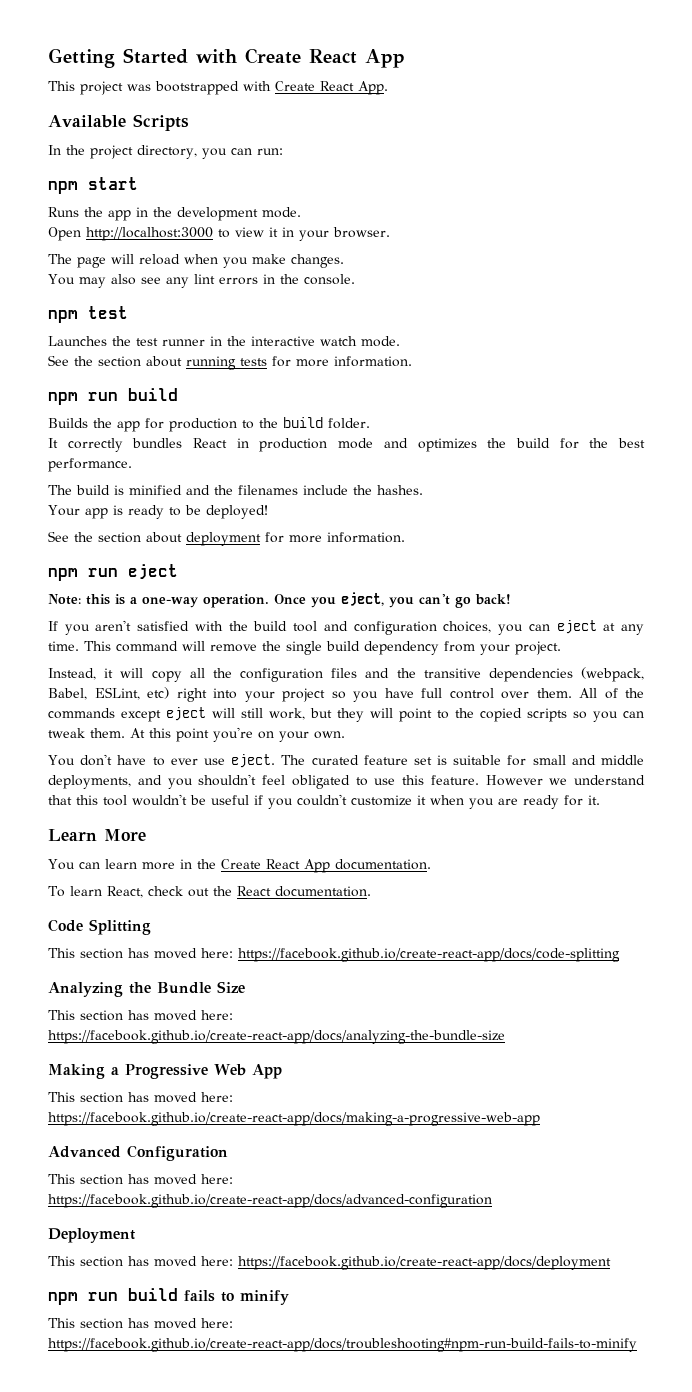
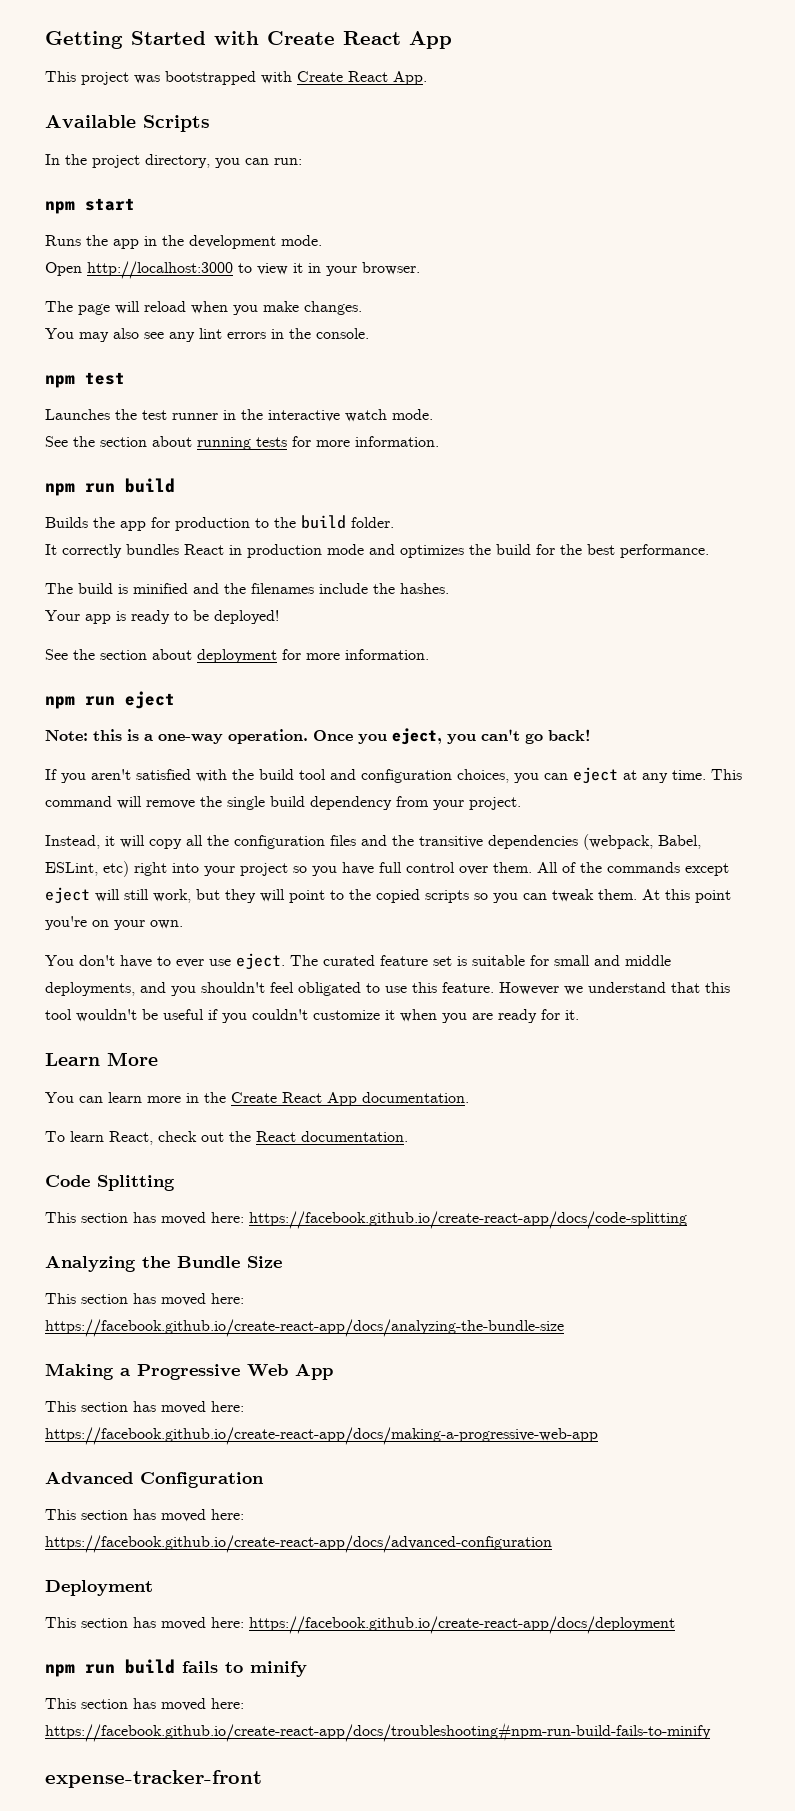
(637, 1345) none -> [45,1770,262,1788] // expense-tracker-front

